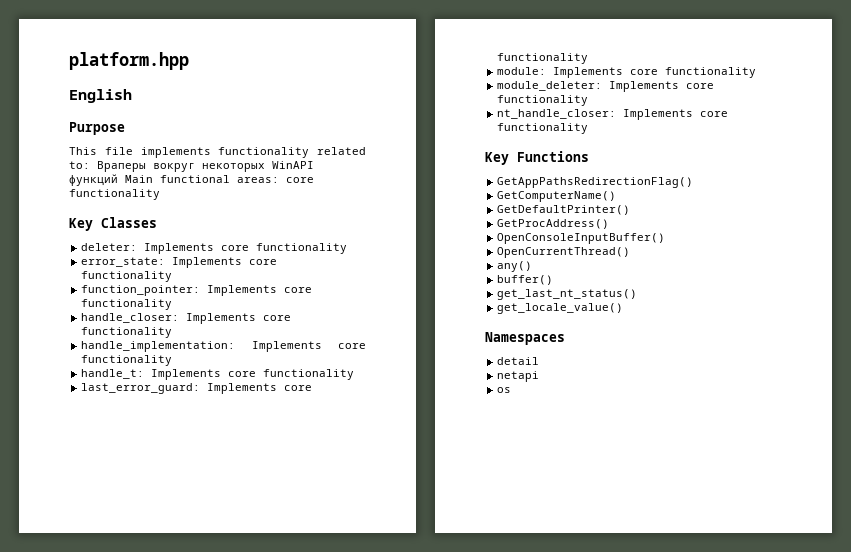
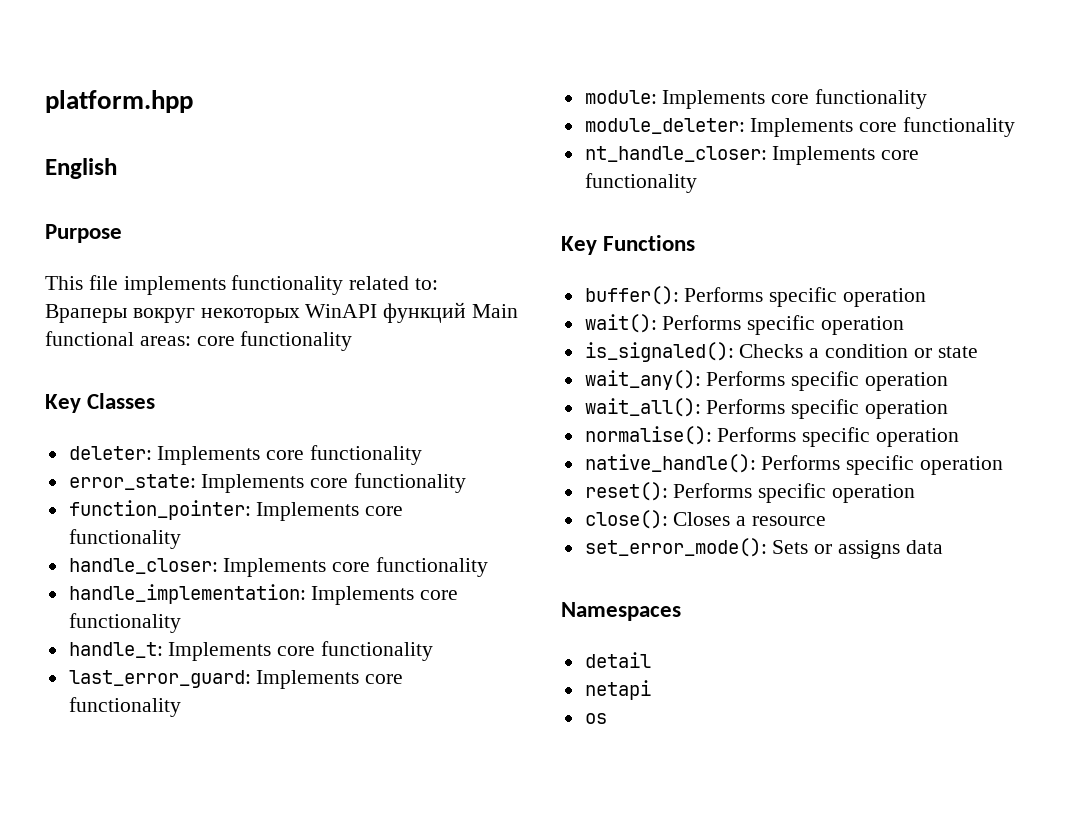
[497,177,694,188] [497,191,617,202] [497,205,631,215] [497,219,610,229] [497,233,666,244] [497,247,631,258] [497,261,533,272] [497,275,554,285] [497,289,638,300] [497,303,624,314] GetAppPathsRedirectionFlag() // GetComputerName() // GetDefaultPrinter() // GetProcAddress() // OpenConsoleInputBuffer() // OpenCurrentThread() // any() // buffer() // get_last_nt_status() // get_locale_value() -> [584,286,927,307] [584,314,905,335] [584,342,978,362] [584,370,949,391] [584,398,949,419] [584,426,960,447] [584,454,1004,475] [584,482,916,503] [584,510,827,529] [584,538,943,559] buffer(): Performs specific operation // wait(): Performs specific operation // is_signaled(): Checks a condition or state // wait_any(): Performs specific operation // wait_all(): Performs specific operation // normalise(): Performs specific operation // native_handle(): Performs specific operation // reset(): Performs specific operation // close(): Closes a resource // set_error_mode(): Sets or assigns data

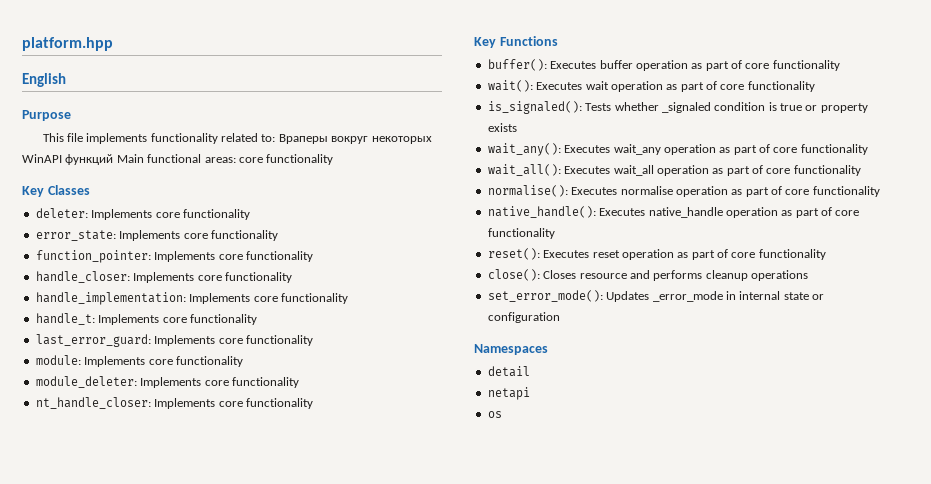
[684,287,927,307] Performs specific operation -> [550,60,840,71] Executes buffer operation as part of core functionality
[662,315,905,335] [584,342,978,362] Performs specific operation // is_signaled(): Checks a condition or state -> [536,81,815,92] [487,101,868,114] [487,123,517,132] Executes wait operation as part of core functionality // is_signaled(): Tests whether _signaled condition is true or property exists
[706,371,949,391] Performs specific operation -> [564,144,868,155] Executes wait_any operation as part of core functionality
[706,399,949,419] Performs specific operation -> [564,165,861,176] Executes wait_all operation as part of core functionality
[717,427,960,447] Performs specific operation -> [571,186,880,197] Executes normalise operation as part of core functionality
[761,455,1004,475] Performs specific operation -> [599,207,860,218] [487,228,555,239] Executes native_handle operation as part of core functionality
[673,483,916,503] Performs specific operation -> [543,249,826,260] Executes reset operation as part of core functionality
[736,516,747,526] a -> (577, 274) none
[584,538,943,559] // set_error_mode(): Sets or assigns data -> [629,270,808,281] [487,290,824,302] [487,312,560,323] and performs cleanup operations // set_error_mode(): Updates _error_mode in internal state or configuration

